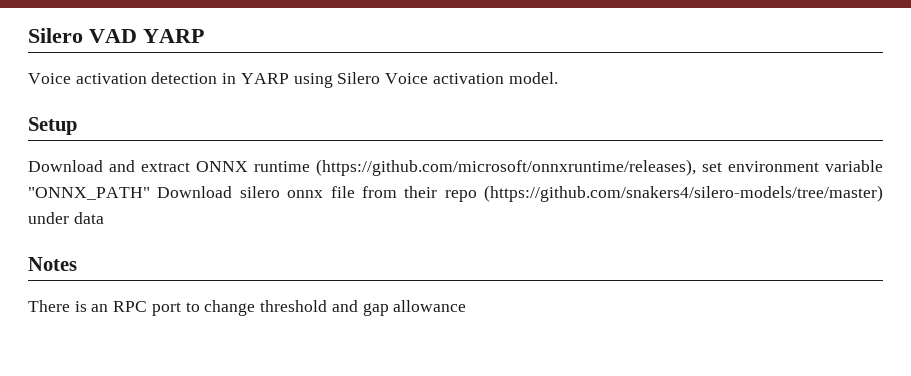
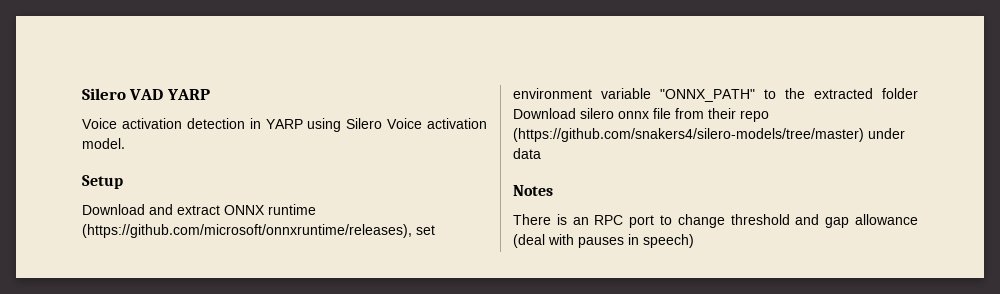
(150, 193) none -> [764,88,918,99] to the extracted folder
(467, 306) none -> [513,234,694,248] (deal with pauses in speech)

